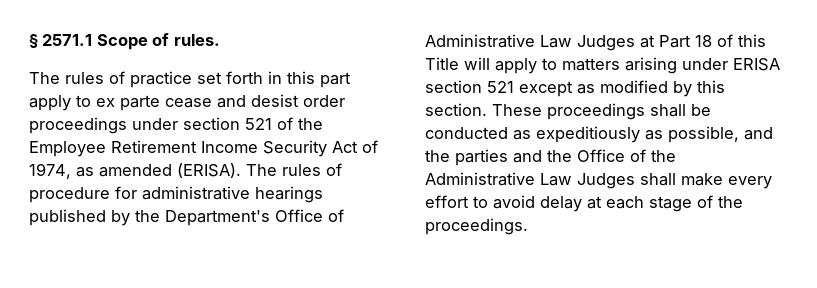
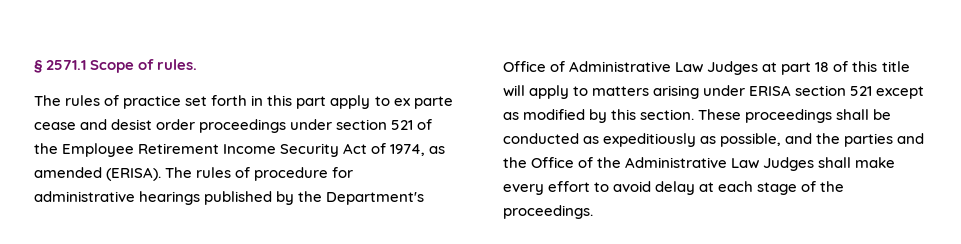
[659,35,691,48] Part -> [781,62,812,75] part
[425,57,459,70] Title -> [881,61,910,72] title

